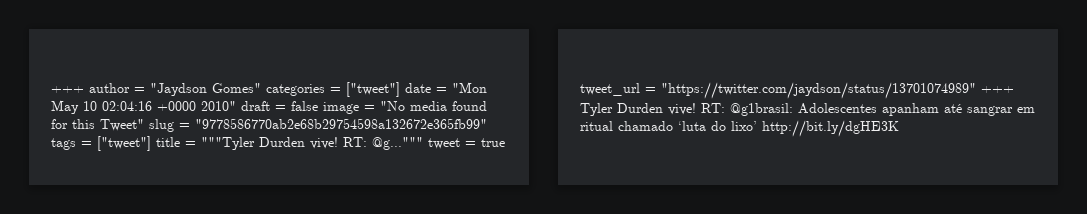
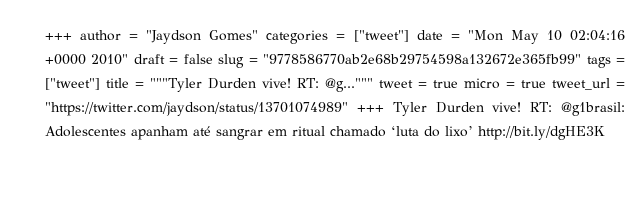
[323,101,487,114] [51,119,144,131] image = "No media found for this Tweet" -> (213, 59) none
(505, 142) none -> [464,78,546,89] micro = true

